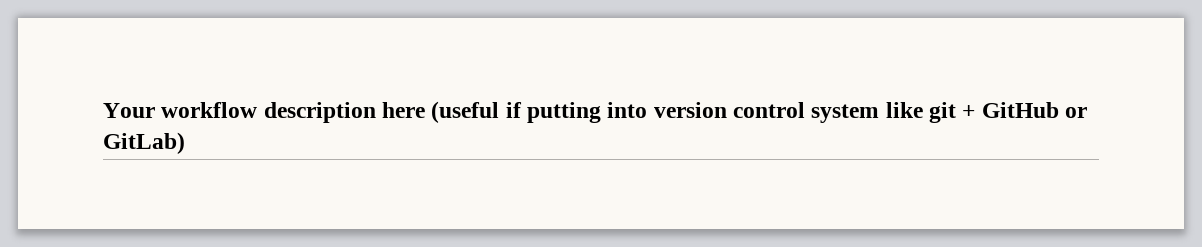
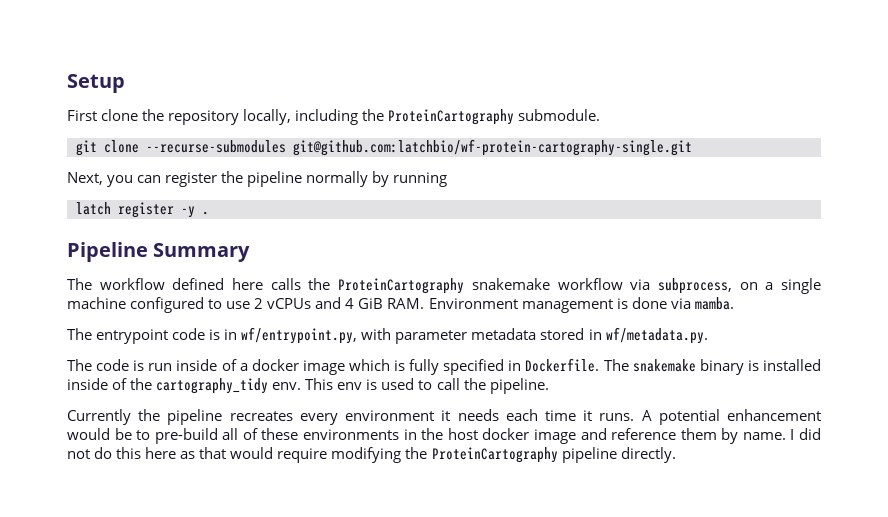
[103,101,1088,123] [103,132,185,154] Your workflow description here (useful if putting into version control system like git + GitHub or GitLab) -> [67,74,125,93] [67,109,601,125] [76,139,692,156] [67,171,448,187] [76,202,209,218] [67,242,251,262] [67,278,822,294] [67,297,734,313] [67,327,708,344] [67,358,822,375] [67,378,549,394] [67,409,821,425] [67,428,821,444] [67,447,676,463] Setup // First clone the repository locally, including the ProteinCartography submodule. // git clone --recurse-submodules git@github.com:latchbio/wf-protein-cartography-single.git // Next, you can register the pipeline normally by running // latch register -y . // Pipeline Summary // The workflow defined here calls the ProteinCartography snakemake workflow via subprocess, on a single machine configured to use 2 vCPUs and 4 GiB RAM. Environment management is done via mamba. // The entrypoint code is in wf/entrypoint.py, with parameter metadata stored in wf/metadata.py. // The code is run inside of a docker image which is fully specified in Dockerfile. The snakemake binary is installed inside of the cartography_tidy env. This env is used to call the pipeline. // Currently the pipeline recreates every environment it needs each time it runs. A potential enhancement would be to pre-build all of these environments in the host docker image and reference them by name. I did not do this here as that would require modifying the ProteinCartography pipeline directly.

